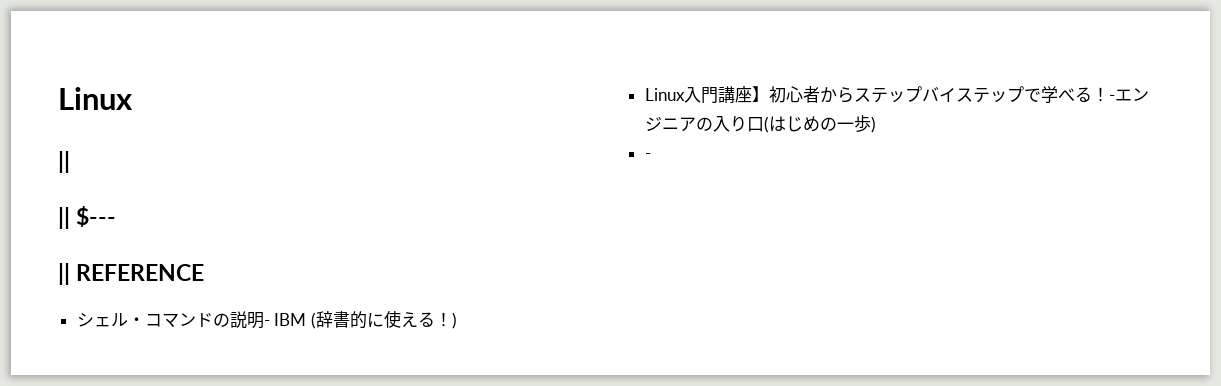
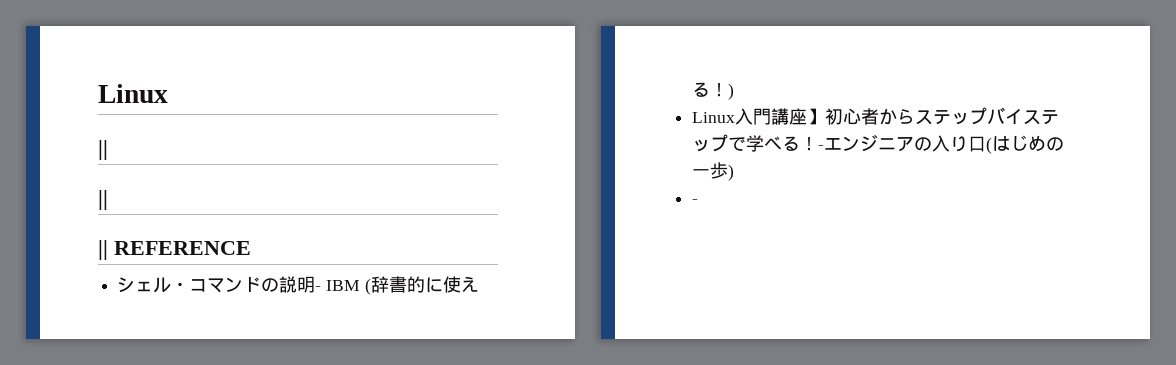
[76,206,117,227] $--- -> (108, 200) none

